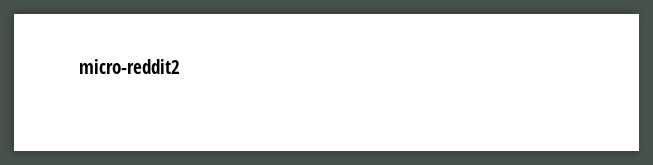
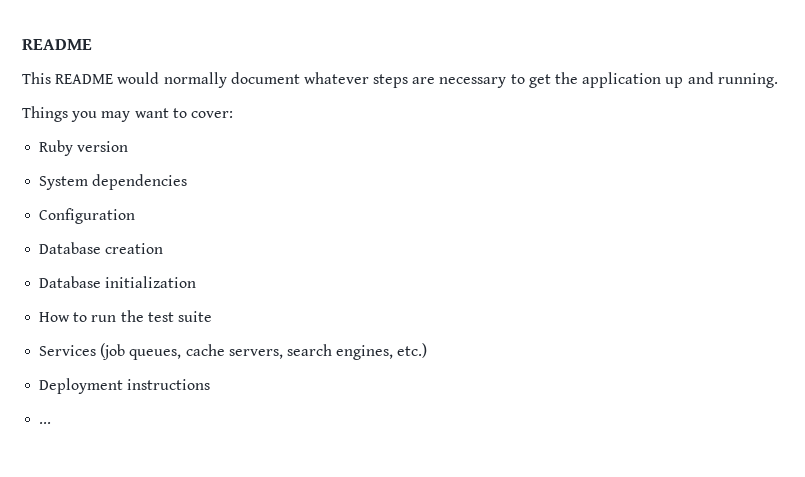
[79,59,180,74] micro-reddit2 -> [22,39,92,50] [22,72,778,88] [22,106,233,122] [39,140,129,156] [39,174,188,190] [39,208,136,224] [39,242,164,254] [39,276,197,288] [39,310,212,322] [39,343,428,360] [39,378,211,394] [39,422,52,424] README // This README would normally document whatever steps are necessary to get the application up and running. // Things you may want to cover: // Ruby version // System dependencies // Configuration // Database creation // Database initialization // How to run the test suite // Services (job queues, cache servers, search engines, etc.) // Deployment instructions // ...

